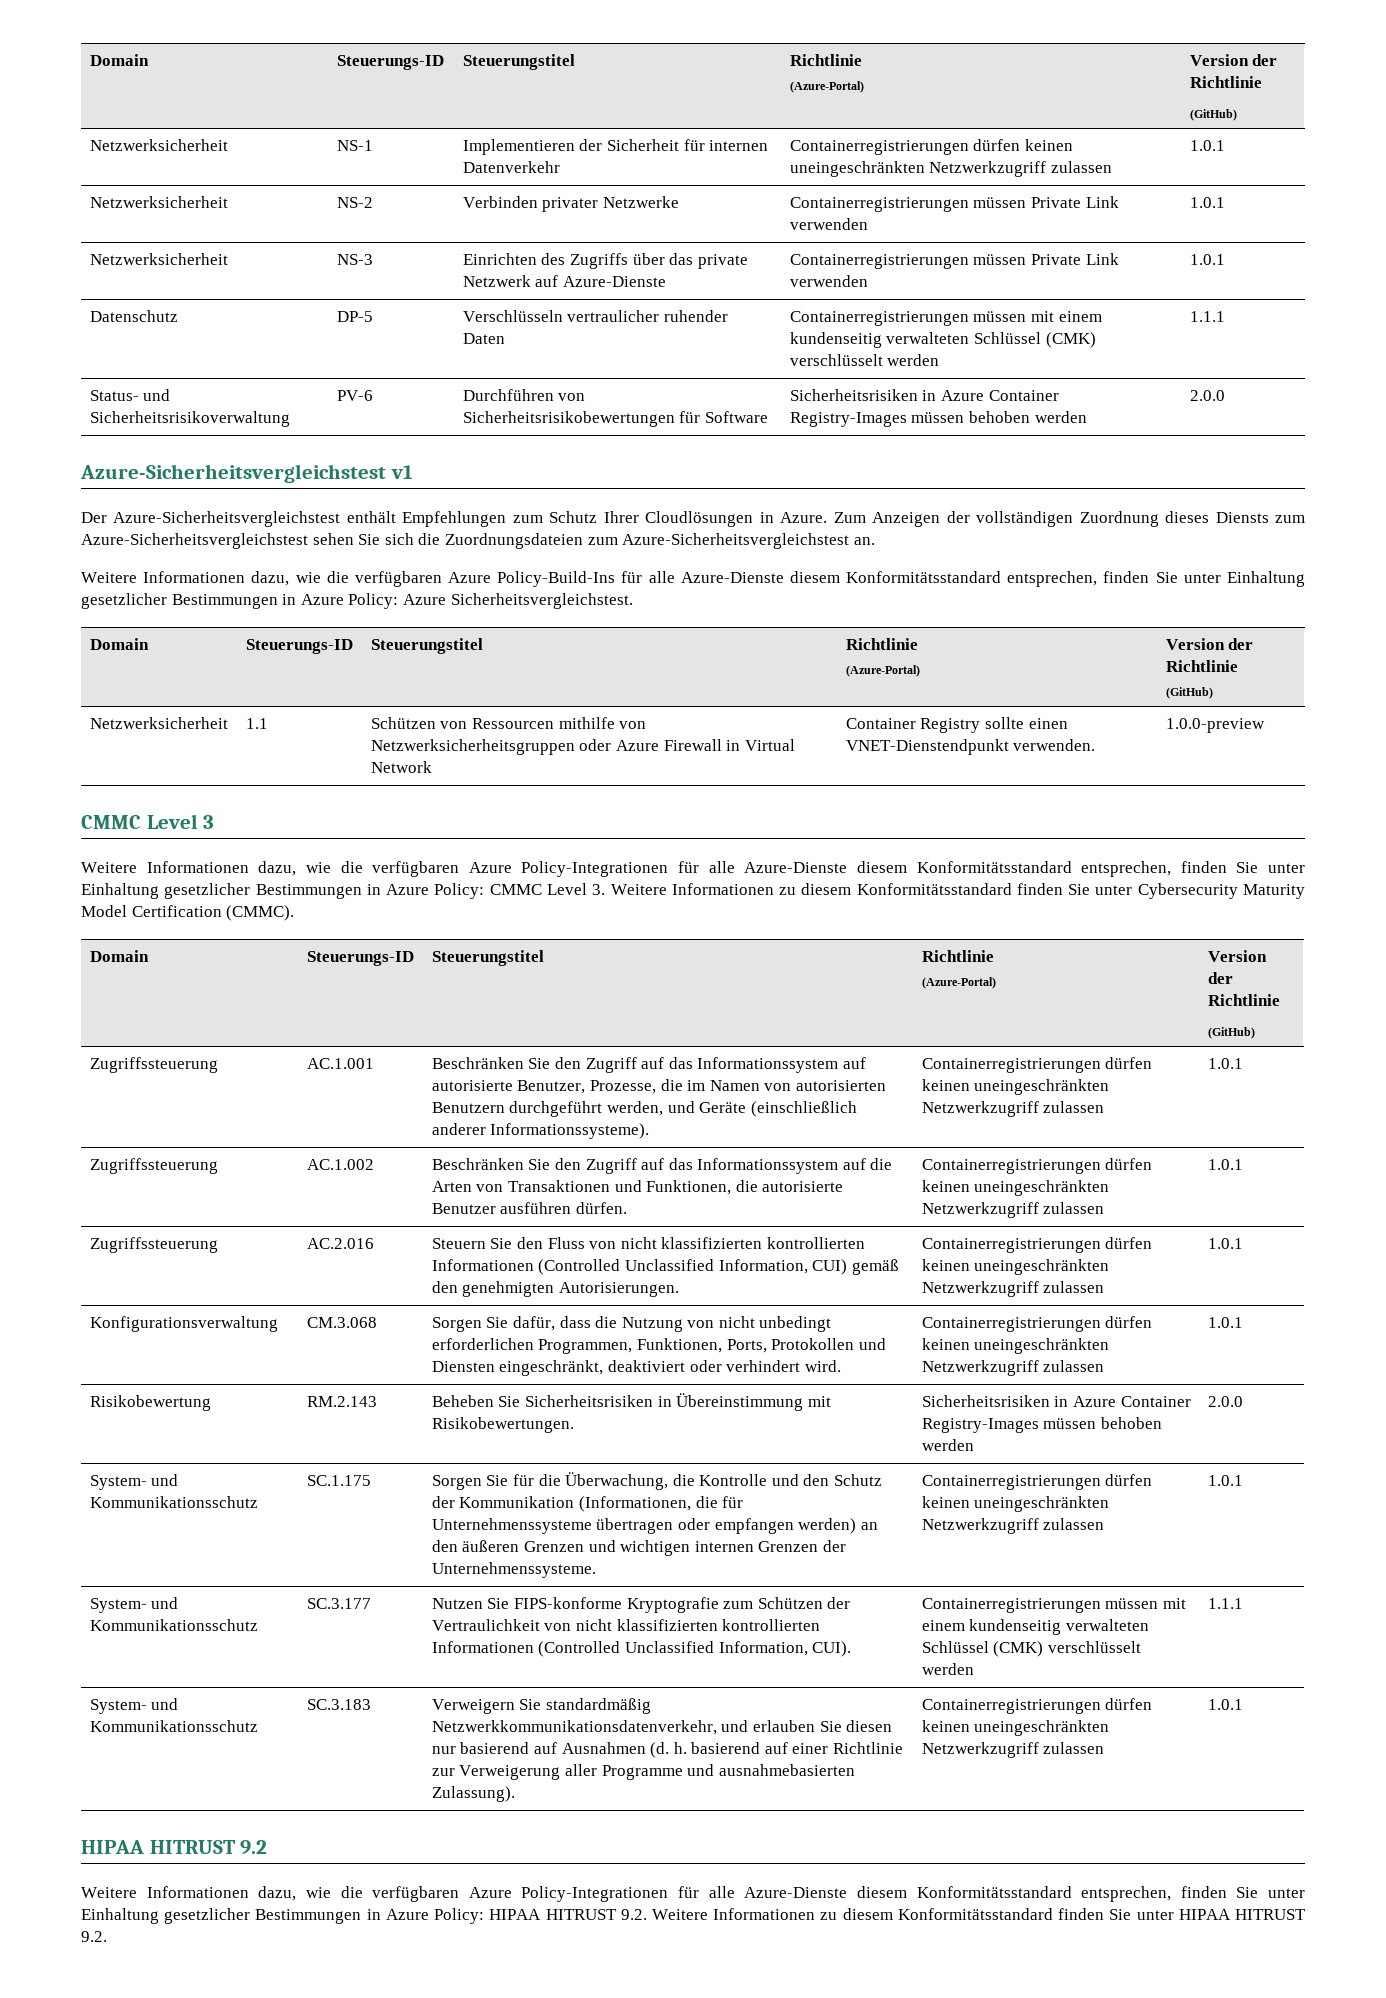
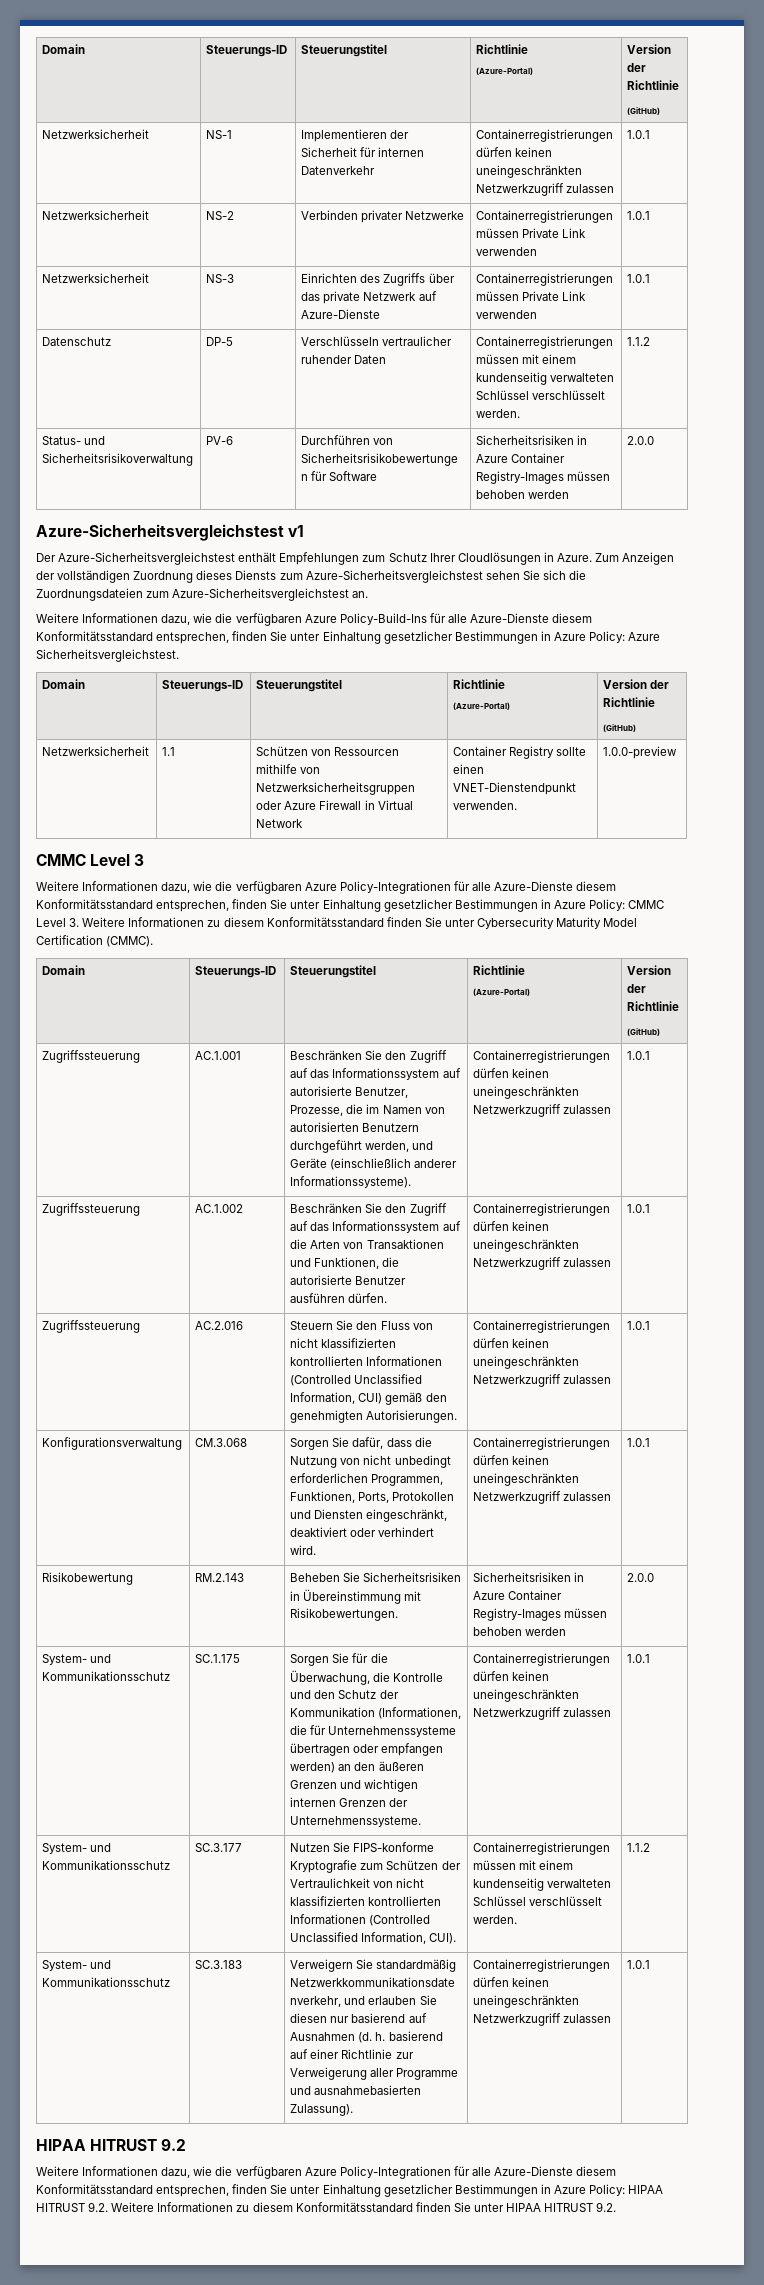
[1045,332,1096,348] [789,354,940,366] [1189,311,1225,322] (CMK) verschlüsselt werden | 1.1.1 -> [532,390,606,400] [476,409,521,418] [627,337,651,346] verschlüsselt werden. | 1.1.2
[993,1641,1141,1657] [921,1663,974,1675] [1207,1598,1243,1609] (CMK) verschlüsselt werden | 1.1.1 -> [529,1896,603,1906] [473,1915,518,1924] [627,1843,651,1852] verschlüsselt werden. | 1.1.2

